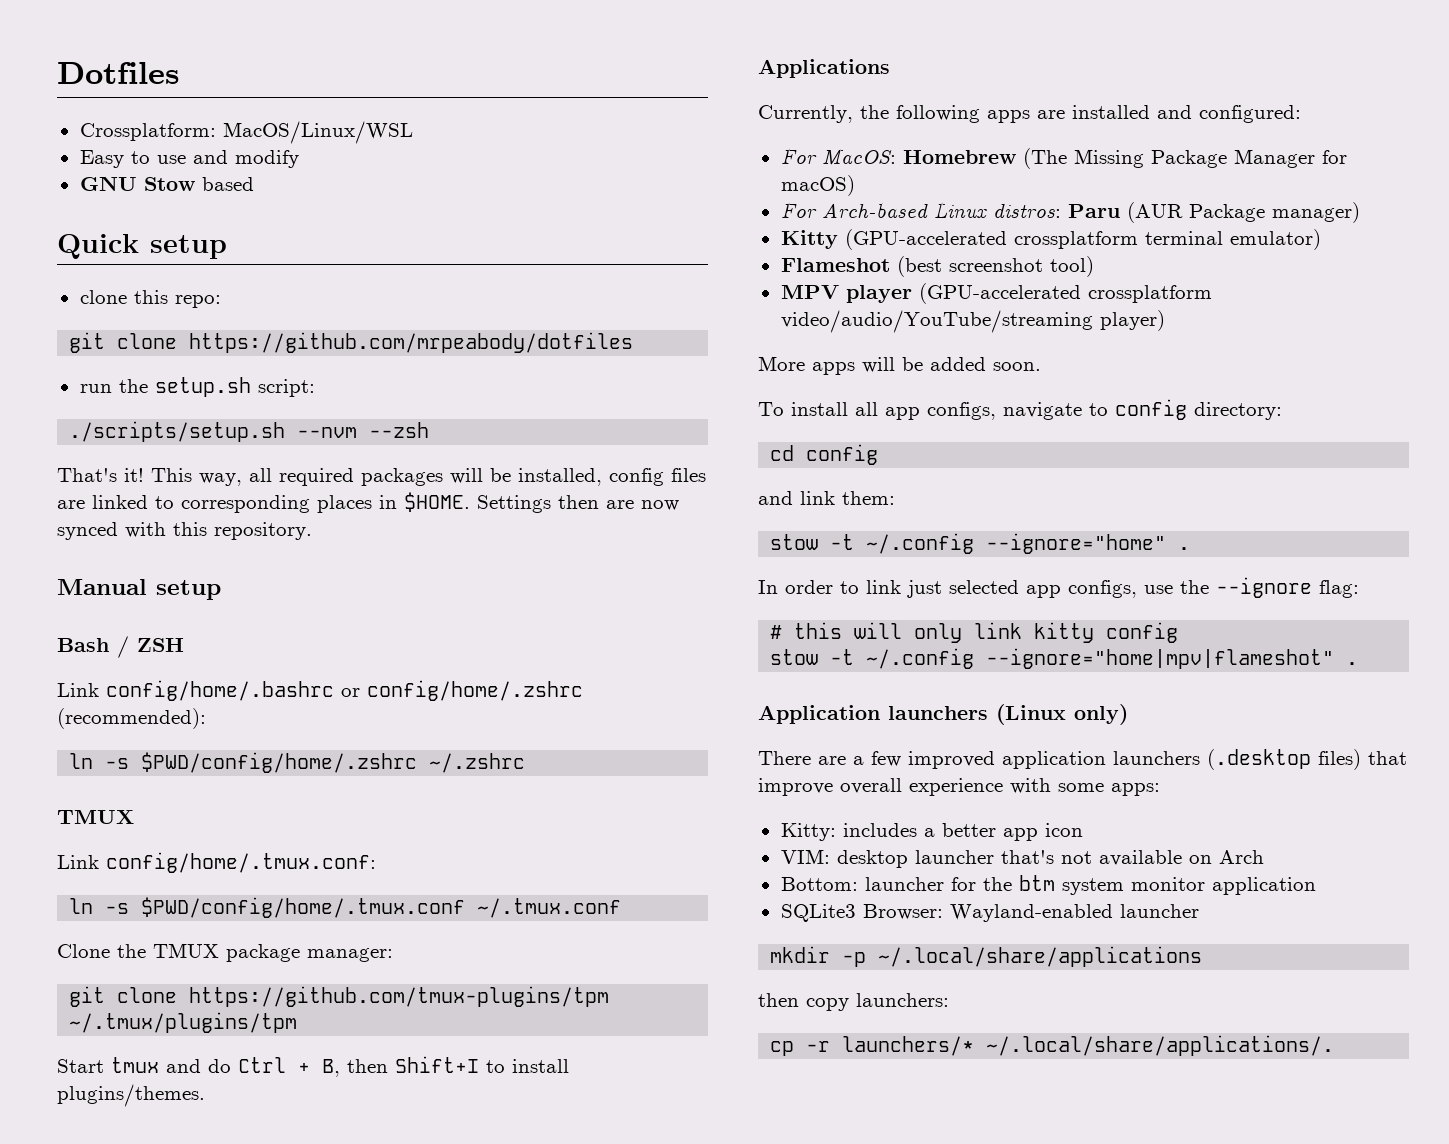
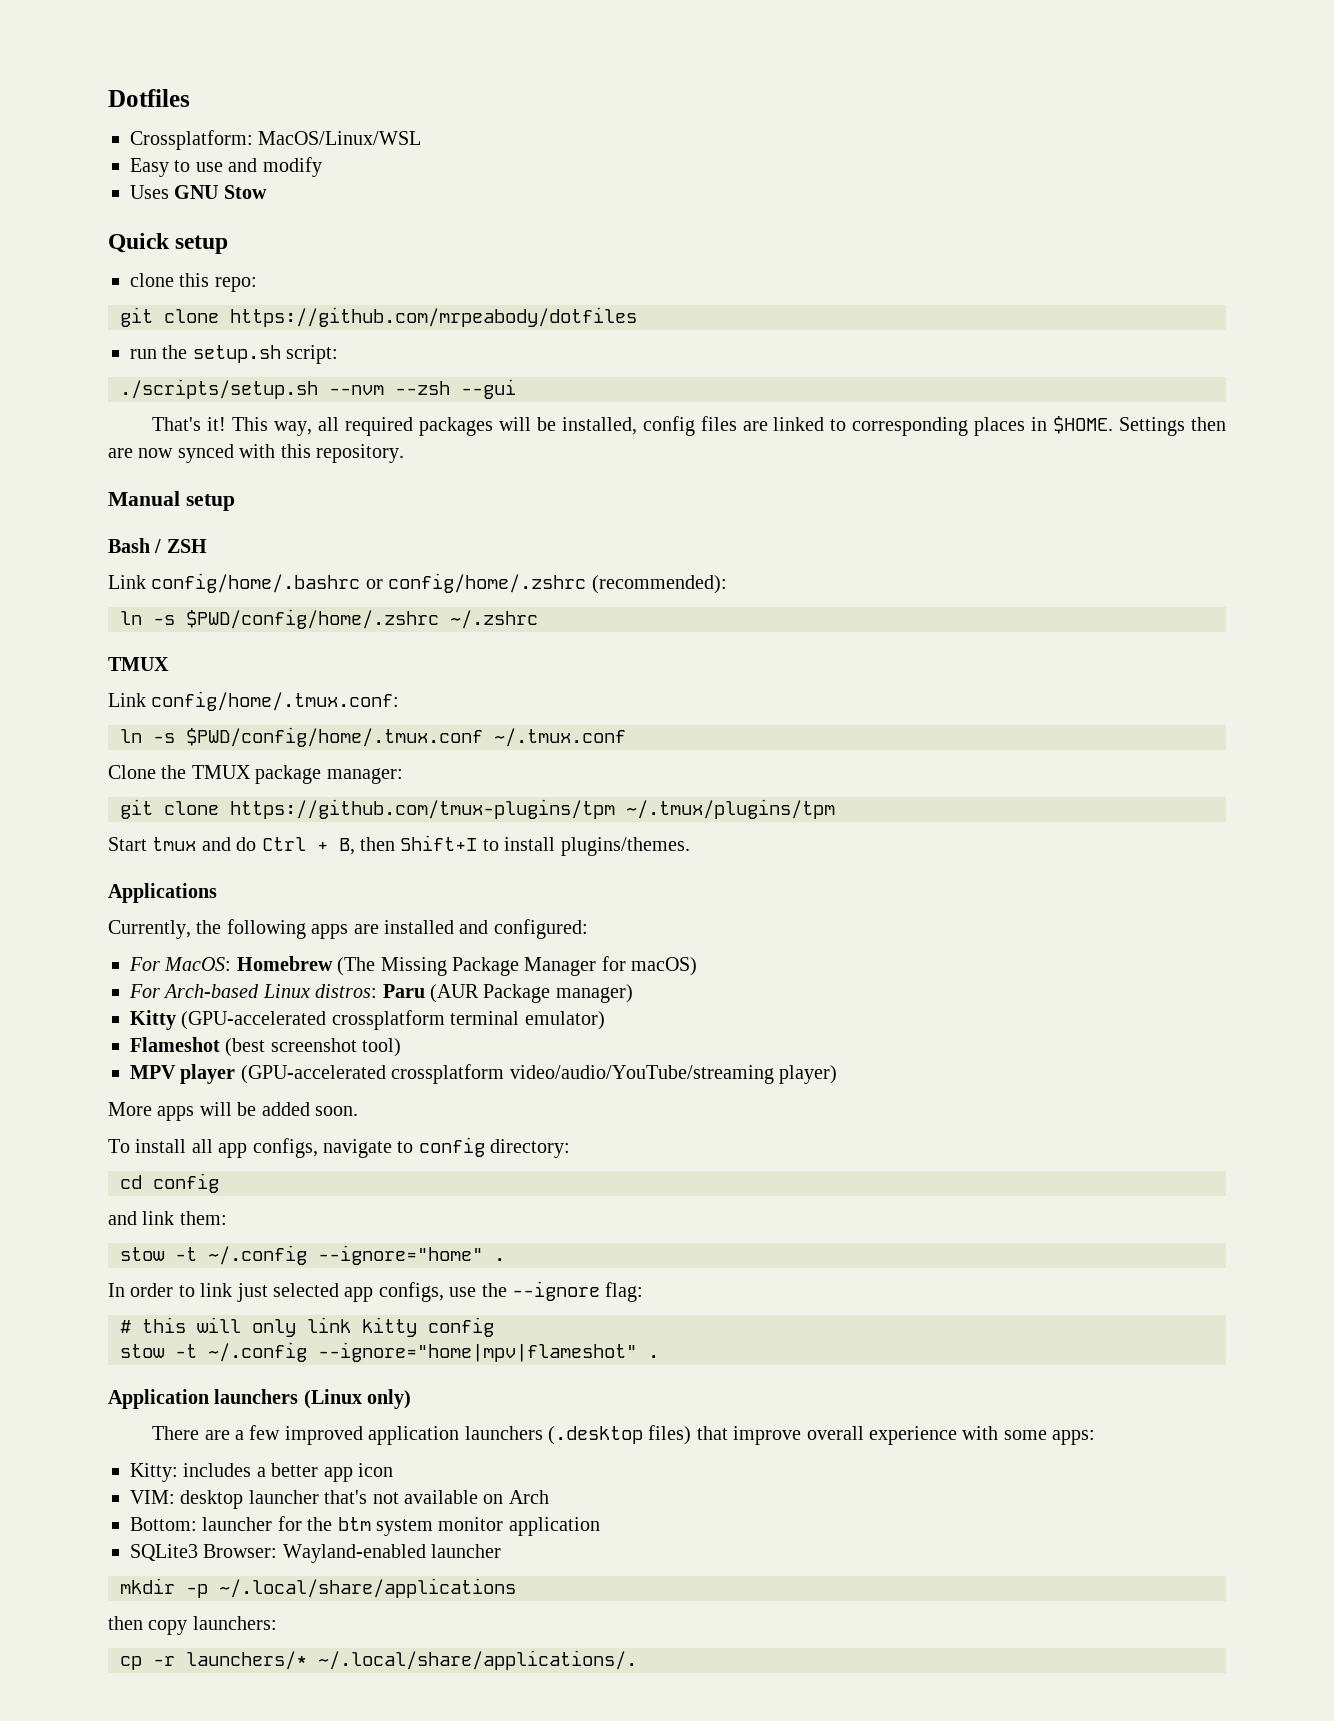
(299, 159) none -> [130,185,169,199] Uses
[201,177,254,191] based -> (267, 192) none
(430, 430) none -> [461,379,516,399] --gui

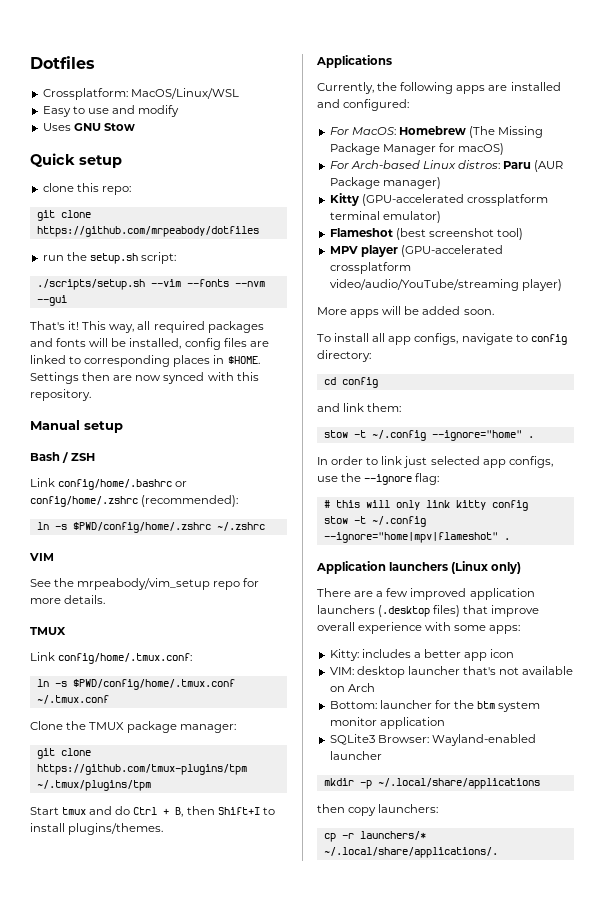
[329,381,450,395] --nvm --zsh -> [150,279,265,287] --vim --fonts --nvm
(493, 426) none -> [30,338,87,347] and fonts
(538, 619) none -> [29,553,54,561] [30,578,260,590] [30,595,106,604] // VIM // See the mrpeabody/vim_setup repo for more details.

